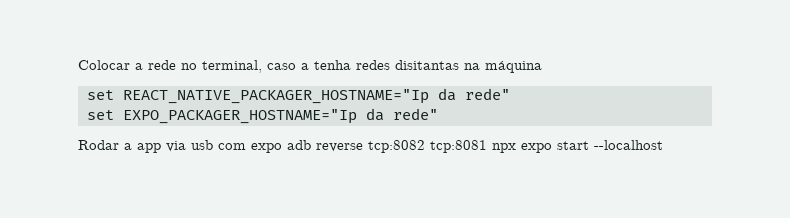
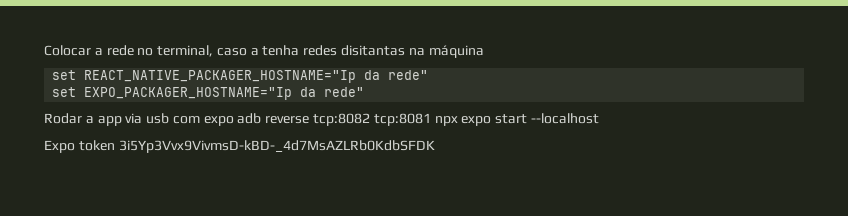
(663, 145) none -> [44,140,435,153] // Expo token 3i5Yp3Vvx9VivmsD-kBD-_4d7MsAZLRb0KdbSFDK

